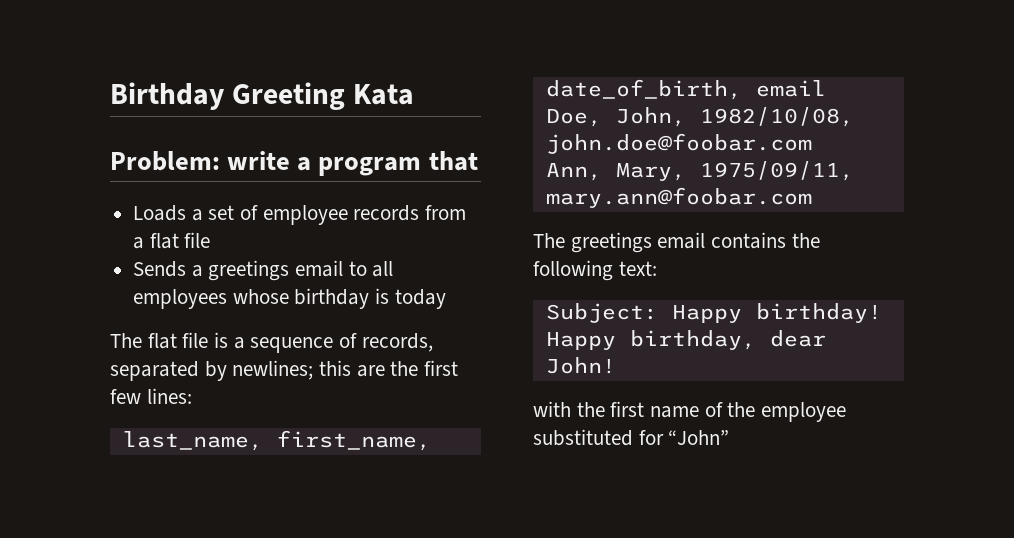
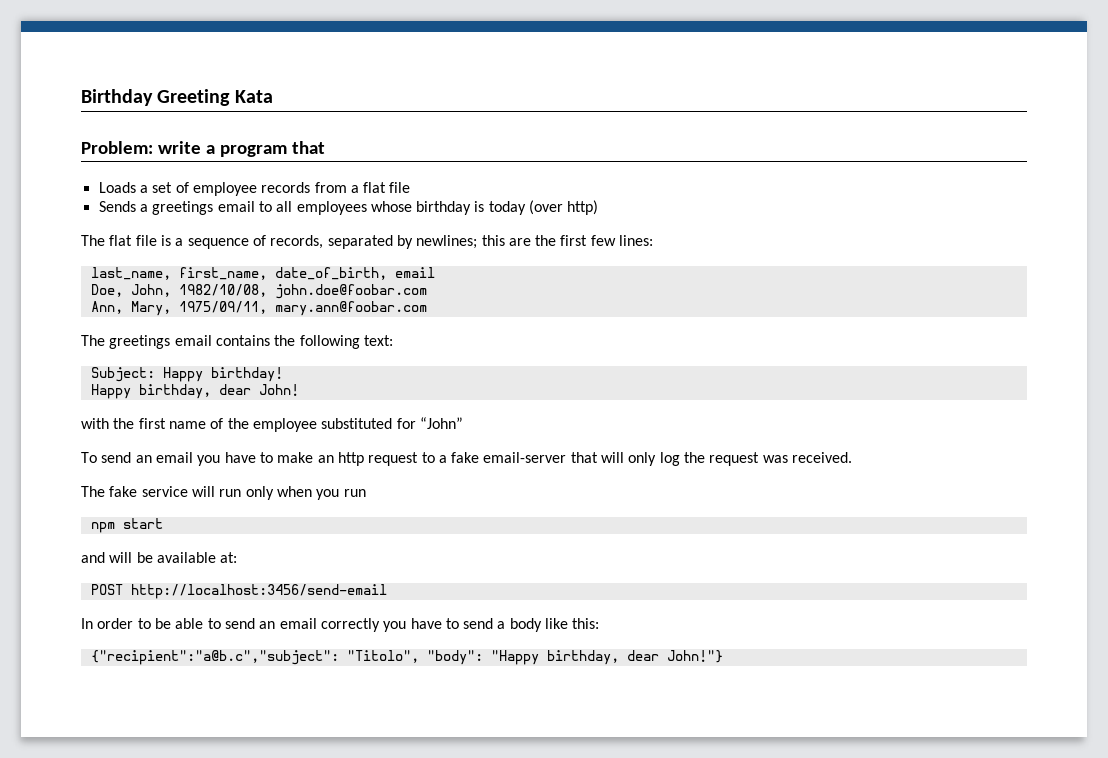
(446, 299) none -> [529,200,599,215] (over http)
(730, 437) none -> [81,452,853,466] [81,486,366,500] [90,518,163,533] [81,552,238,563] [90,584,387,599] [81,618,600,632] [90,650,723,665] // To send an email you have to make an http request to a fake email-server that will only log the request was received. // The fake service will run only when you run // npm start // and will be available at: // POST http://localhost:3456/send-email // In order to be able to send an email correctly you have to send a body like this: // {"recipient":"a@b.c","subject": "Titolo", "body": "Happy birthday, dear John!"}

